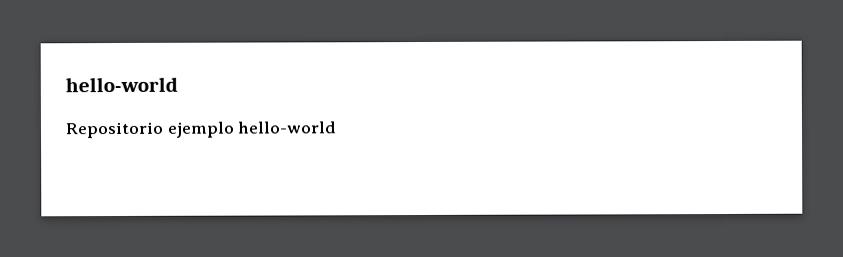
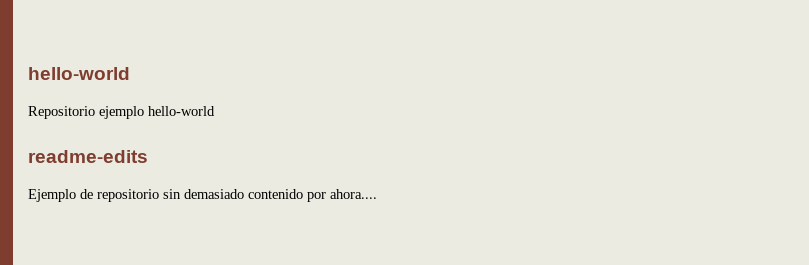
(338, 127) none -> [28,150,148,163] [28,189,377,202] // readme-edits // Ejemplo de repositorio sin demasiado contenido por ahora....

